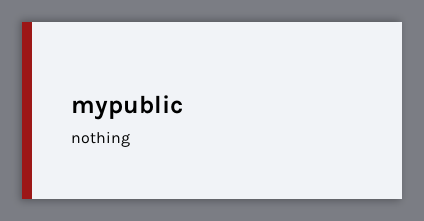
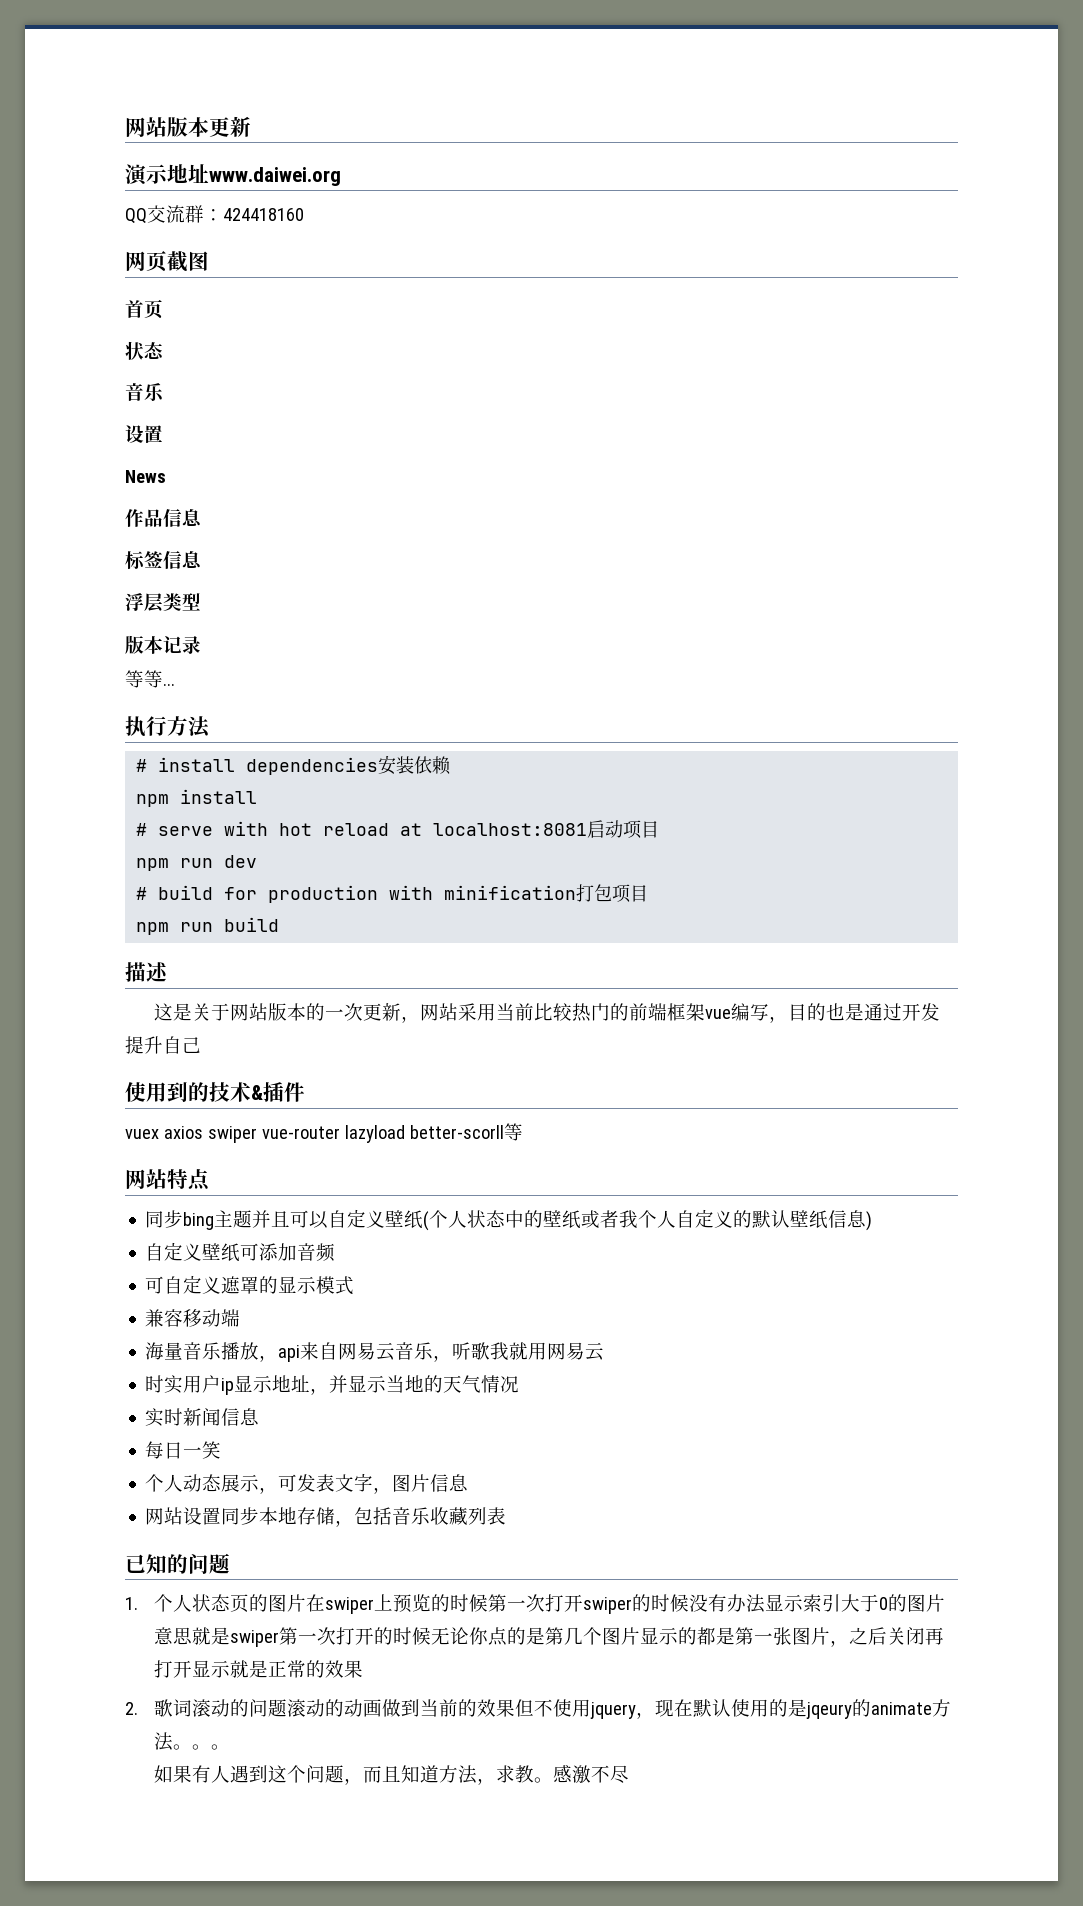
[71,95,183,120] [71,131,130,147] mypublic // nothing -> [125,116,251,137] [125,164,341,186] [125,205,304,224] [125,251,209,272] [125,299,163,319] [125,341,164,360] [125,383,164,401] [125,425,163,443] [125,470,166,483] [125,509,202,527] [125,551,202,570] [125,593,201,612] [125,635,201,654] [125,670,175,688] [125,716,211,738] [136,755,452,775] [136,789,258,807] [136,820,660,839] [136,855,258,871] [136,884,649,903] [136,917,280,935] [125,962,168,982] [154,1003,941,1023] [125,1036,201,1054] [125,1082,305,1102] [125,1123,523,1143] [125,1169,210,1191] [145,1209,873,1231] [145,1242,336,1262] [145,1275,355,1295] [145,1309,241,1327] [145,1342,605,1362] [145,1375,520,1395] [145,1408,260,1427] [145,1441,222,1459] [145,1473,469,1494] [145,1507,507,1527] [125,1553,230,1574] [125,1594,946,1614] [154,1627,945,1647] [154,1660,364,1678] [125,1699,952,1719] [154,1732,231,1751] [154,1765,630,1785] 网站版本更新 // 演示地址www.daiwei.org // QQ交流群：424418160 // 网页截图 // 首页 // 状态 // 音乐 // 设置 // News // 作品信息 // 标签信息 // 浮层类型 // 版本记录 // 等等... // 执行方法 // # install dependencies安装依赖 // npm install // # serve with hot reload at localhost:8081启动项目 // npm run dev // # build for production with minification打包项目 // npm run build // 描述 // 这是关于网站版本的一次更新，网站采用当前比较热门的前端框架vue编写，目的也是通过开发提升自己 // 使用到的技术&插件 // vuex axios swiper vue-router lazyload better-scorll等 // 网站特点 // 同步bing主题并且可以自定义壁纸(个人状态中的壁纸或者我个人自定义的默认壁纸信息) // 自定义壁纸可添加音频 // 可自定义遮罩的显示模式 // 兼容移动端 // 海量音乐播放，api来自网易云音乐，听歌我就用网易云 // 时实用户ip显示地址，并显示当地的天气情况 // 实时新闻信息 // 每日一笑 // 个人动态展示，可发表文字，图片信息 // 网站设置同步本地存储，包括音乐收藏列表 // 已知的问题 // 1.个人状态页的图片在swiper上预览的时候第一次打开swiper的时候没有办法显示索引大于0的图片意思就是swiper第一次打开的时候无论你点的是第几个图片显示的都是第一张图片，之后关闭再打开显示就是正常的效果 // 2.歌词滚动的问题滚动的动画做到当前的效果但不使用jquery，现在默认使用的是jqeury的animate方法。。。 // 如果有人遇到这个问题，而且知道方法，求教。感激不尽

